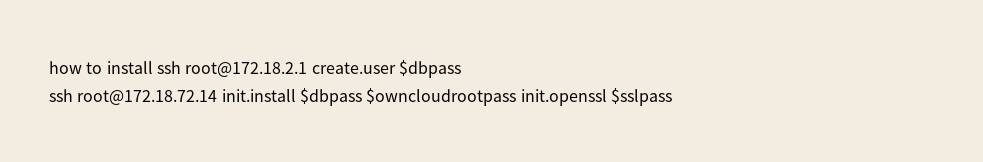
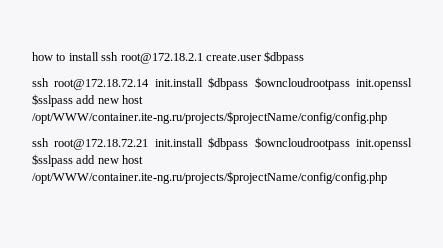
(672, 97) none -> [76,95,144,104] [32,111,387,124] [32,137,412,150] [32,154,144,167] [32,171,387,184] add new host /opt/WWW/container.ite-ng.ru/projects/$projectName/config/config.php // ssh root@172.18.72.21 init.install $dbpass $owncloudrootpass init.openssl $sslpass add new host /opt/WWW/container.ite-ng.ru/projects/$projectName/config/config.php

